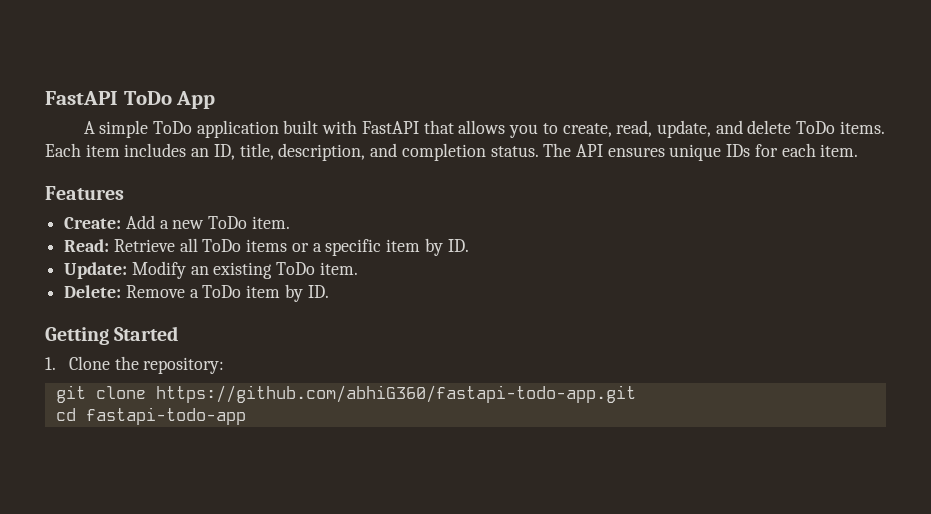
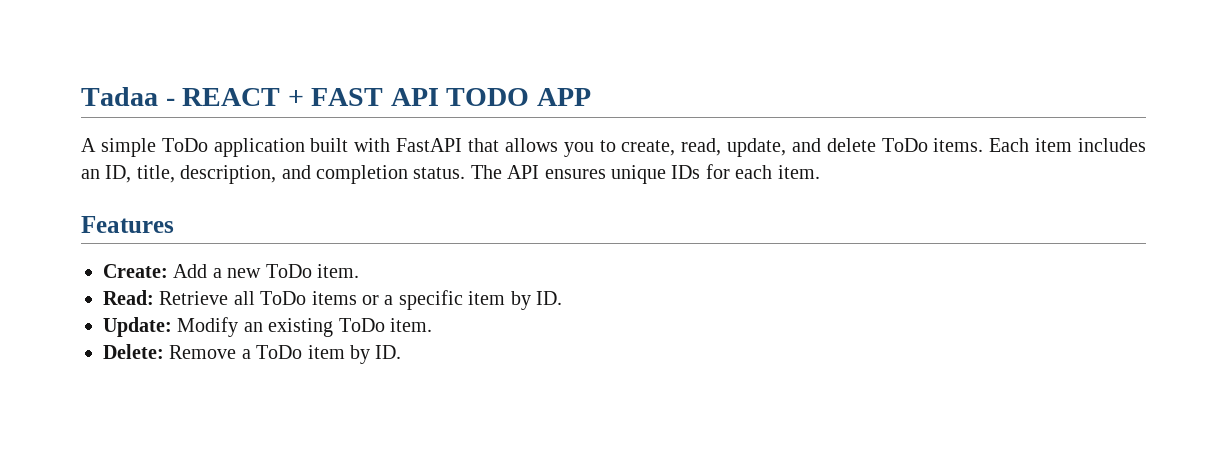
[45,91,216,109] FastAPI ToDo App -> [81,87,591,106] Tadaa - REACT + FAST API TODO APP
[45,326,179,345] [45,356,225,374] [55,385,636,403] [55,407,246,425] // Getting Started // 1. Clone the repository: // git clone https://github.com/abhiG360/fastapi-todo-app.git // cd fastapi-todo-app -> (402, 352) none

